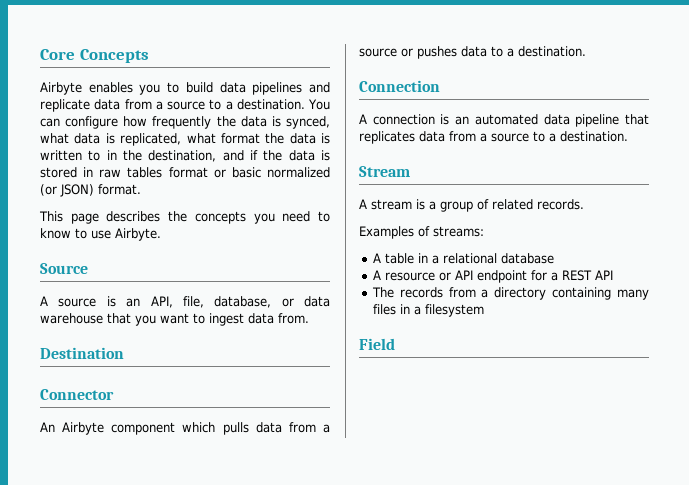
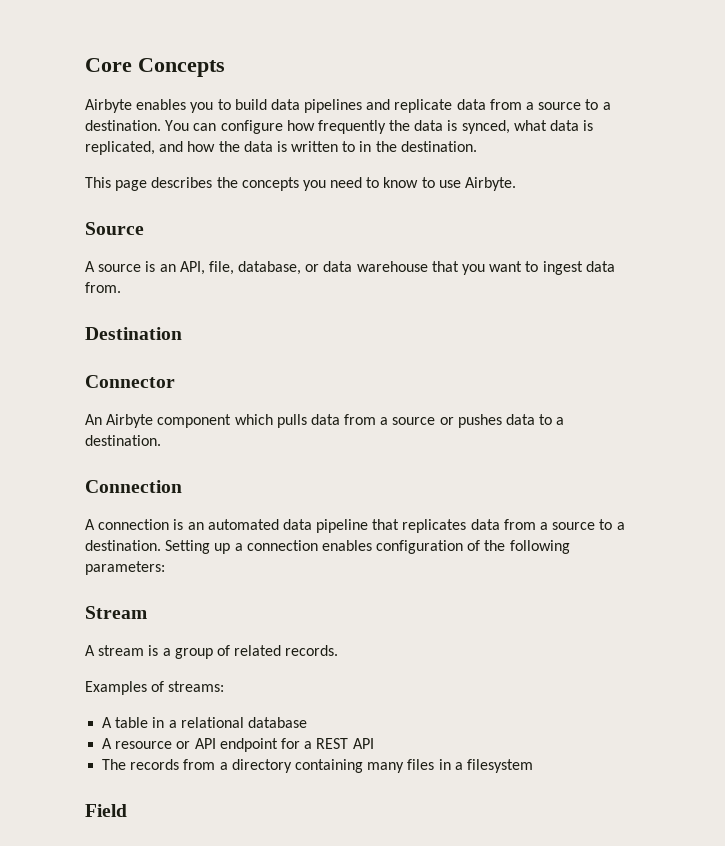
[186,133,260,144] what format -> [159,141,216,152] and how
[148,150,330,162] [40,167,330,178] [40,184,141,197] destination, and if the data is stored in raw tables format or basic normalized (or JSON) format. -> [400,141,477,152] destination.
(628, 136) none -> [165,540,570,554] [85,561,165,575] Setting up a connection enables configuration of the following parameters:

